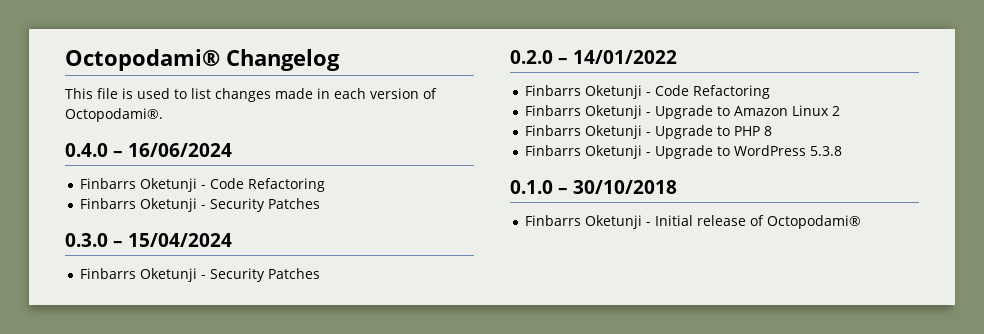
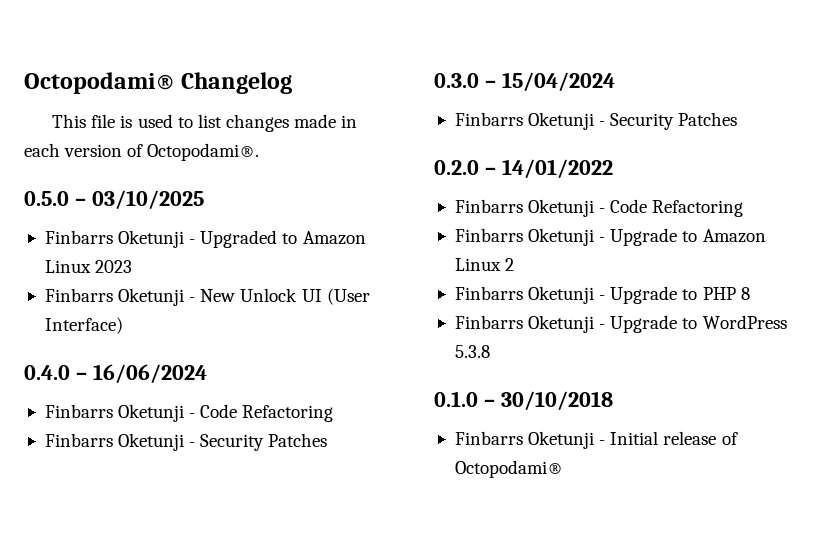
(163, 115) none -> [24,190,204,210] [44,230,366,248] [44,260,133,273] [44,288,370,306] [44,317,123,334] // 0.5.0 – 03/10/2025 // Finbarrs Oketunji - Upgraded to Amazon Linux 2023 // Finbarrs Oketunji - New Unlock UI (User Interface)

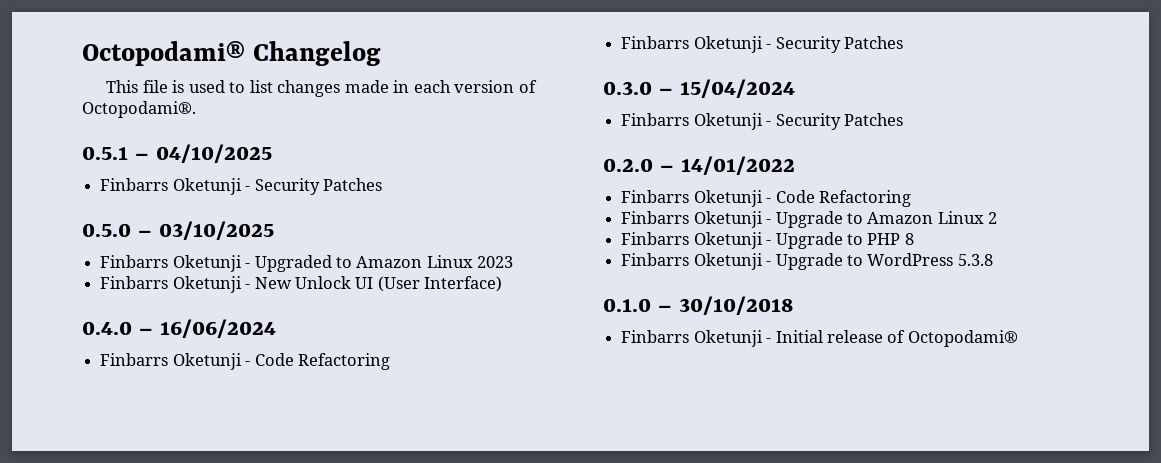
(260, 152) none -> [82,144,273,163] [100,178,382,195] // 0.5.1 – 04/10/2025 // Finbarrs Oketunji - Security Patches

